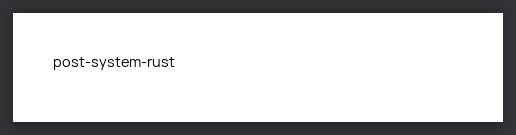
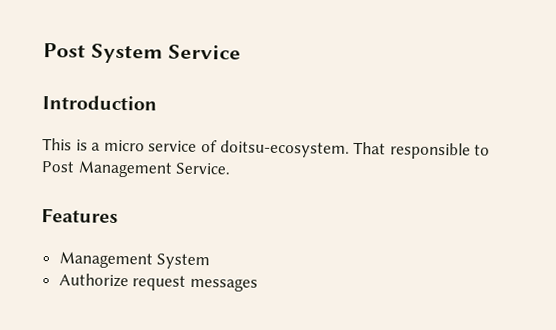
[53,57,175,70] post-system-rust -> [43,43,241,64] [42,95,157,111] [42,138,491,160] [41,160,232,178] [41,208,118,223] [58,251,211,270] [58,273,258,292] Post System Service // Introduction // This is a micro service of doitsu-ecosystem. That responsible to Post Management Service. // Features // Management System // Authorize request messages

